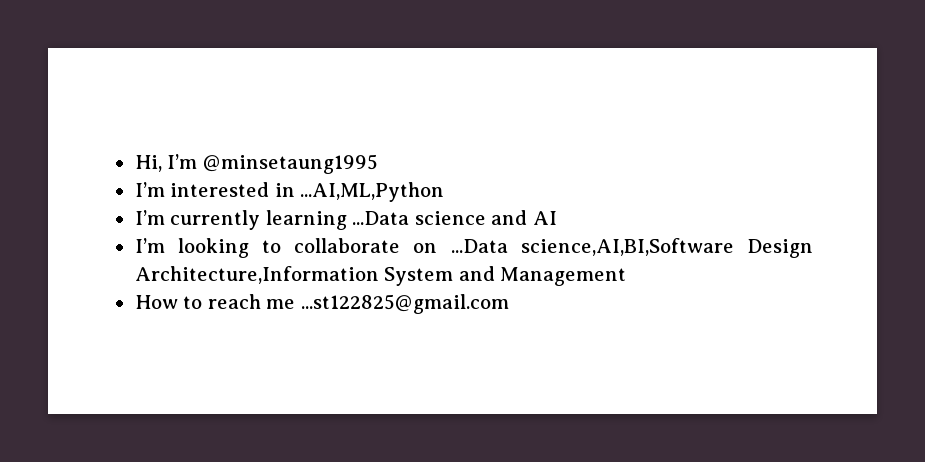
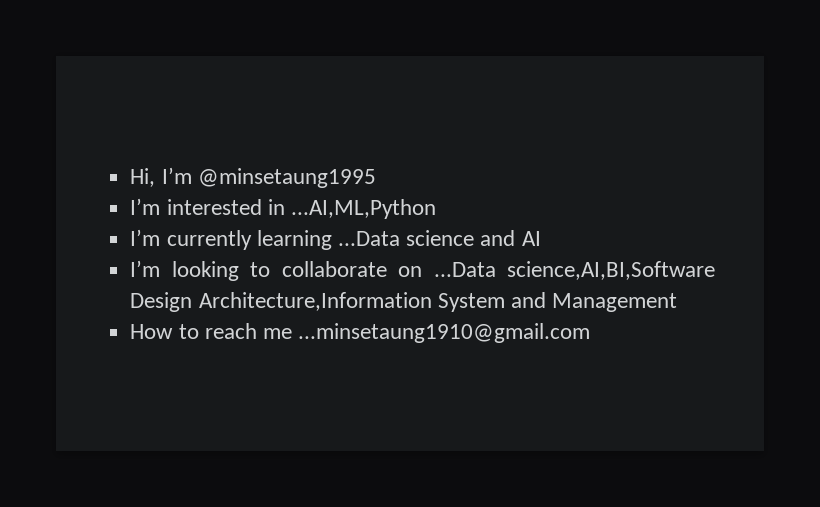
[300,294,509,314] ...st122825@gmail.com -> [298,323,591,343] ...minsetaung1910@gmail.com

